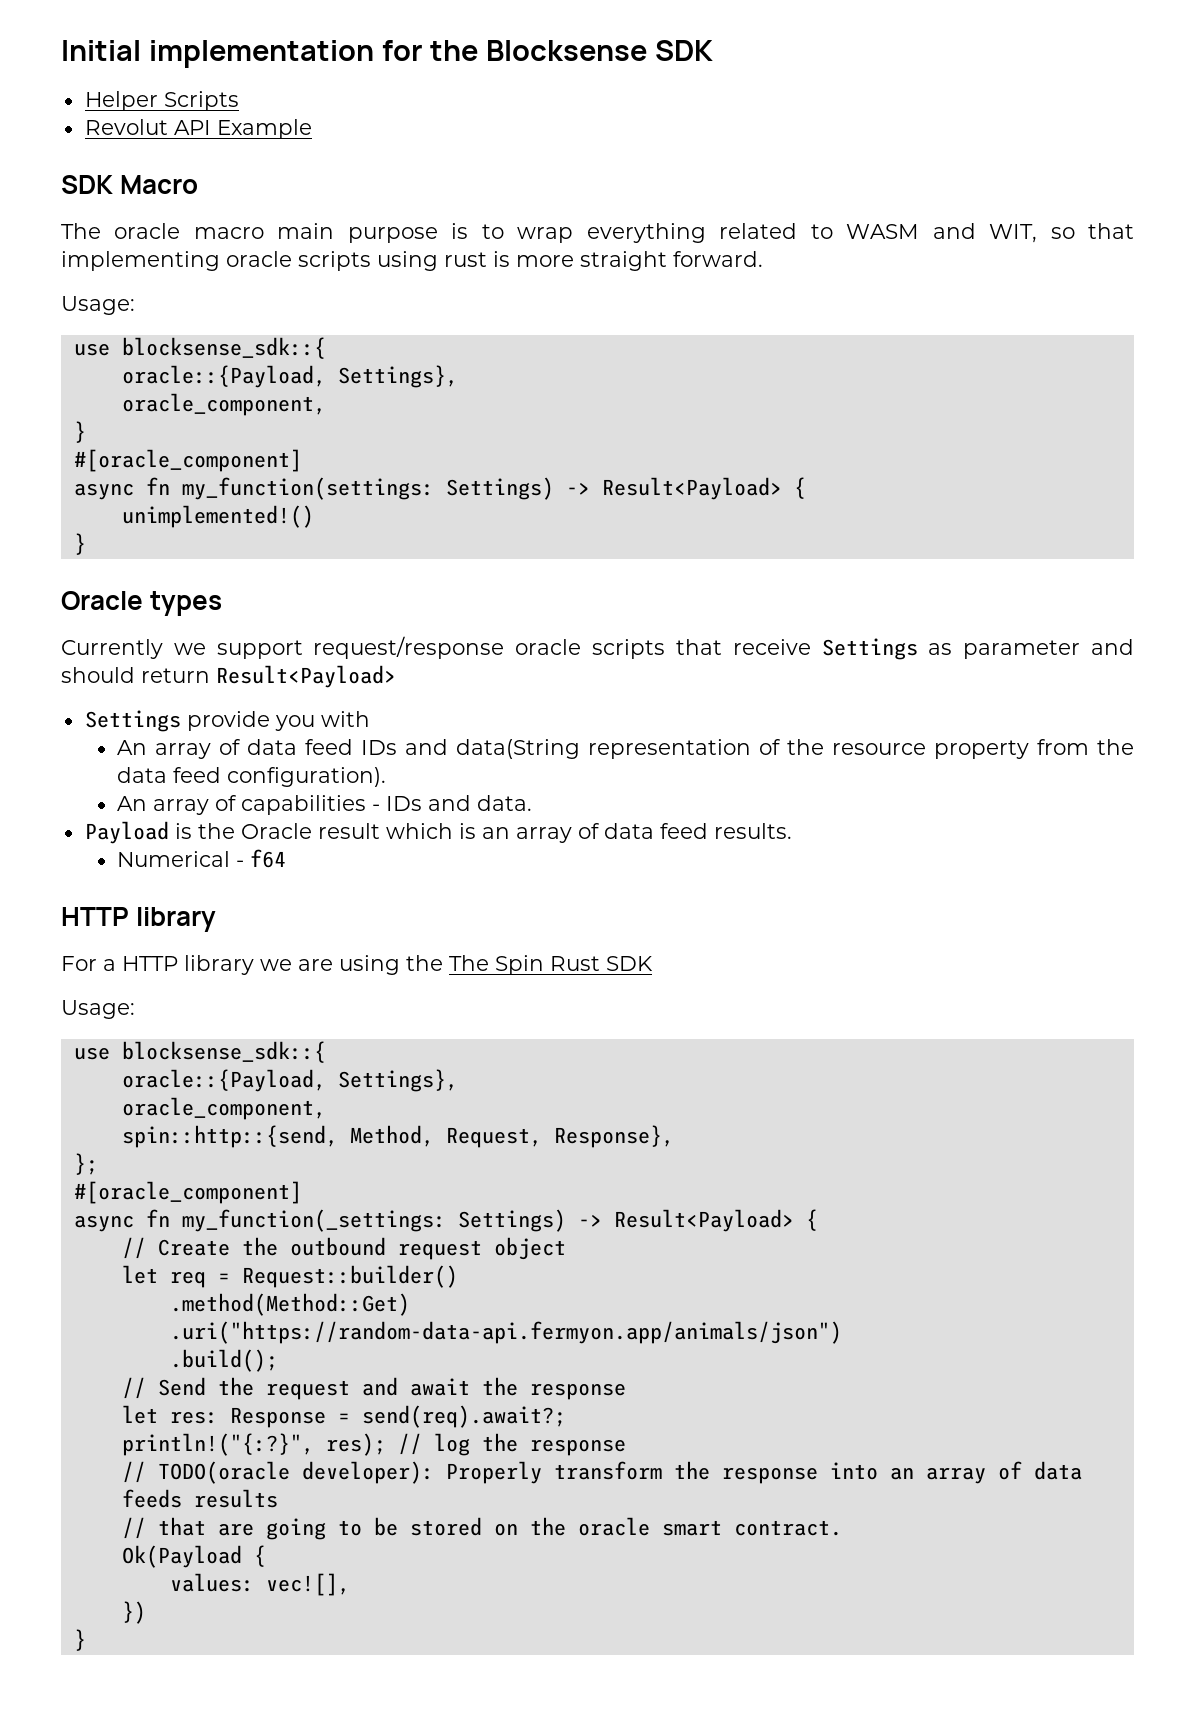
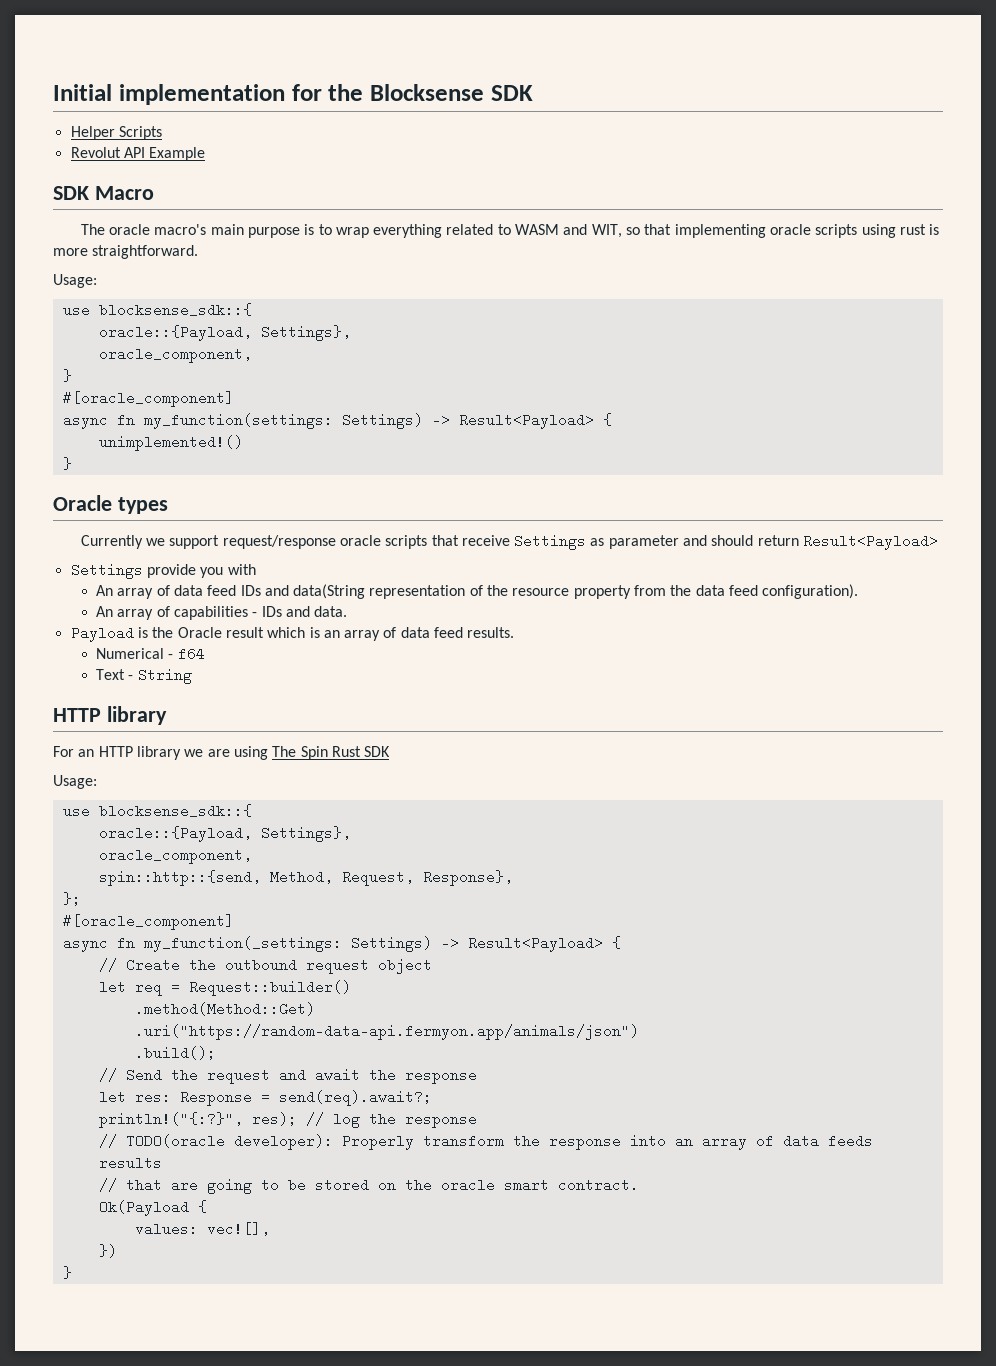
[193,227,264,239] macro -> [154,224,207,235] macro's
[580,251,763,271] straight forward. -> [92,245,199,259] straightforward.
(287, 858) none -> [95,668,192,684] // Text - String
[103,959,116,971] a -> [78,749,95,757] an
[406,955,443,971] the -> (268, 753) none

